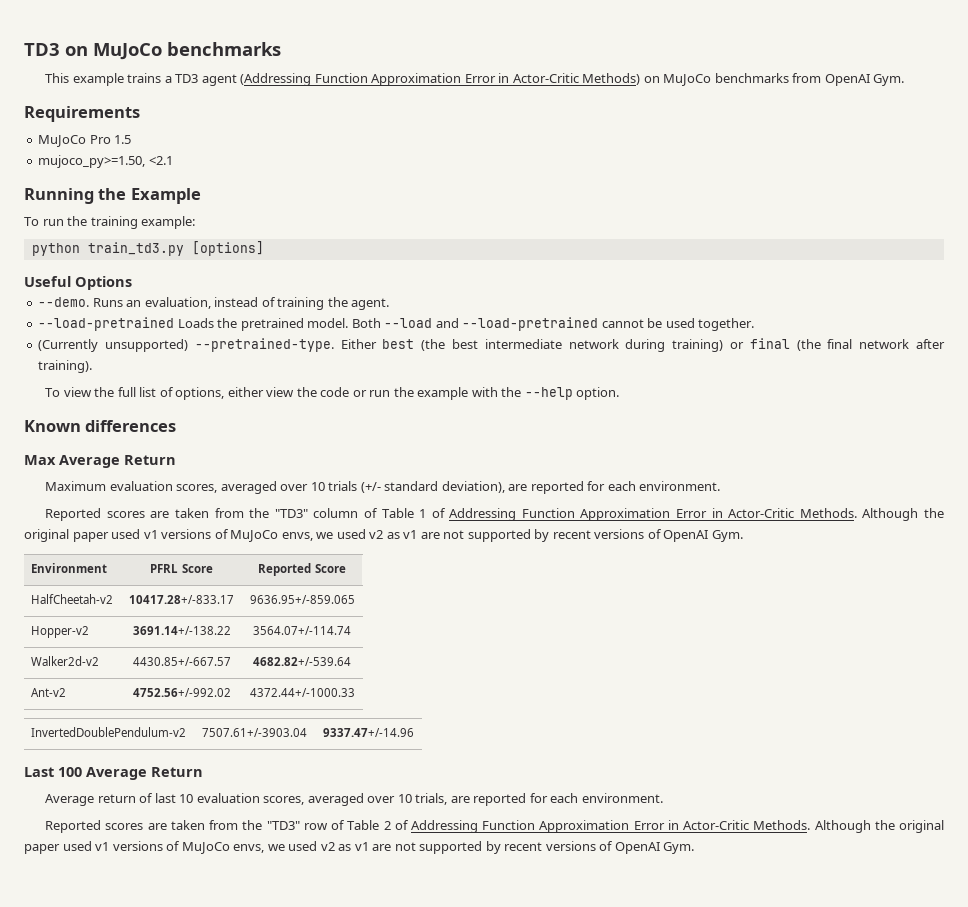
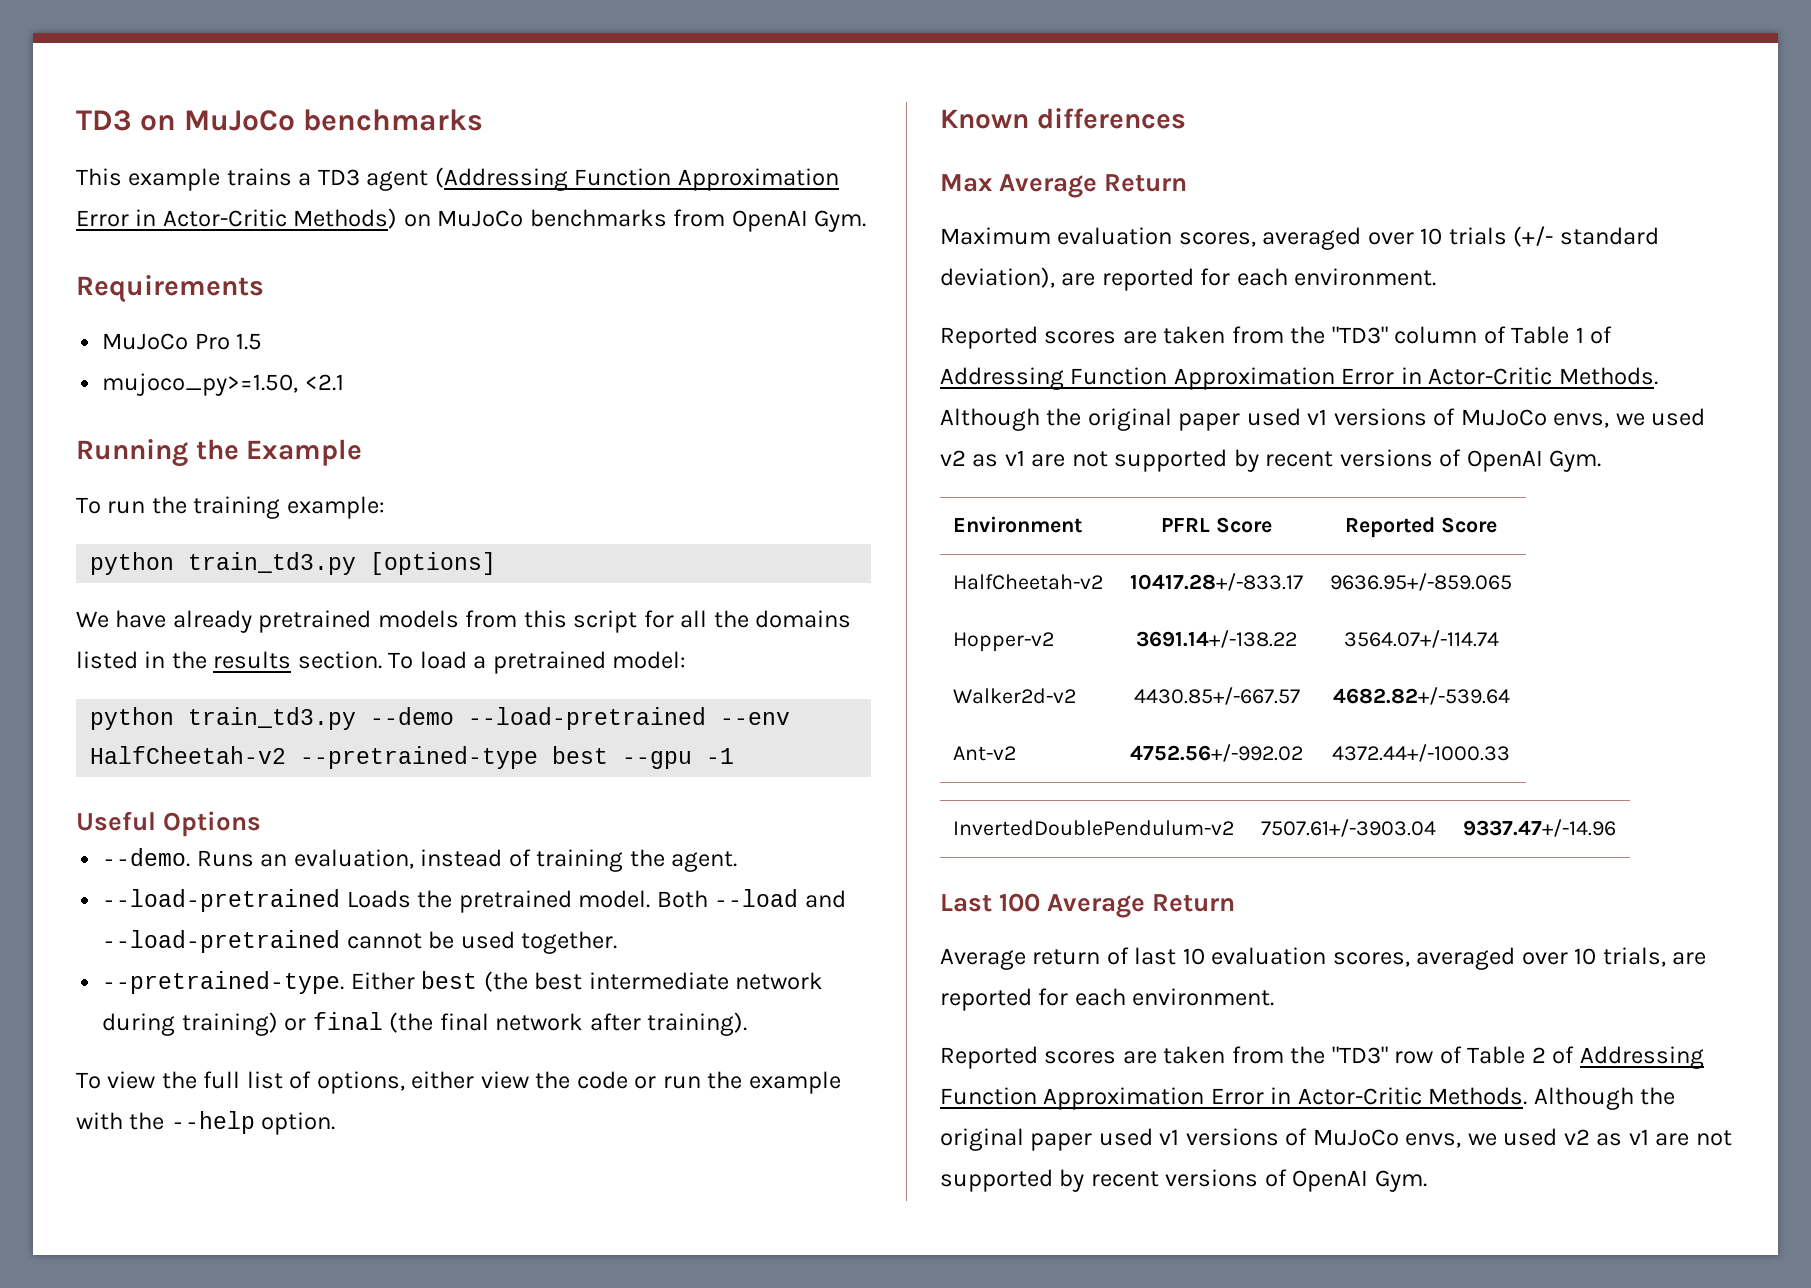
(264, 248) none -> [76,610,852,633] [76,651,687,674] [90,707,791,730] [90,746,735,769] // We have already pretrained models from this script for all the domains listed in the results section. To load a pretrained model: // python train_td3.py --demo --load-pretrained --env HalfCheetah-v2 --pretrained-type best --gpu -1
[38,339,189,352] (Currently unsupported) -> (618, 942) none

